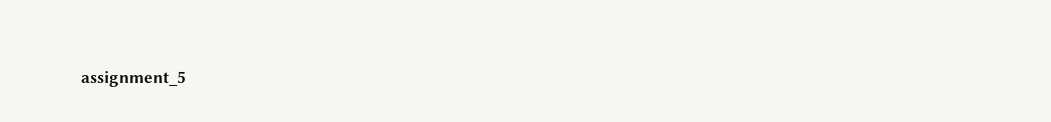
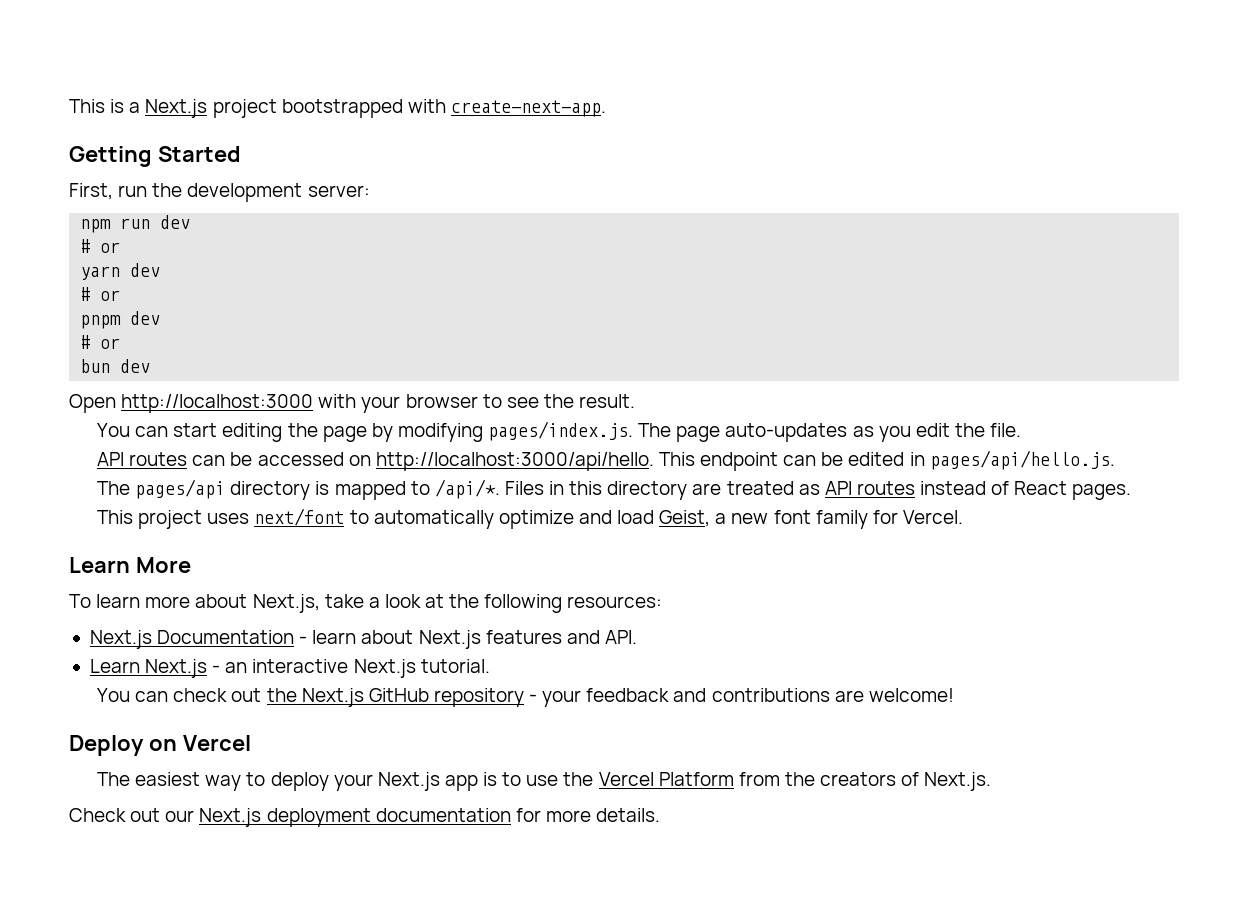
[81,71,186,87] assignment_5 -> [69,99,606,118] [69,146,241,167] [69,183,370,202] [80,215,191,233] [80,239,121,253] [80,263,161,280] [80,287,121,301] [80,311,161,329] [80,335,121,349] [80,359,151,373] [69,394,636,413] [97,421,1022,442] [97,450,1115,471] [97,479,1132,500] [97,508,963,529] [69,557,191,573] [69,594,663,613] [89,630,637,649] [89,659,490,678] [97,688,954,707] [69,735,251,756] [97,772,992,791] [69,808,661,827] This is a Next.js project bootstrapped with create-next-app. // Getting Started // First, run the development server: // npm run dev // # or // yarn dev // # or // pnpm dev // # or // bun dev // Open http://localhost:3000 with your browser to see the result. // You can start editing the page by modifying pages/index.js. The page auto-updates as you edit the file. // API routes can be accessed on http://localhost:3000/api/hello. This endpoint can be edited in pages/api/hello.js. // The pages/api directory is mapped to /api/*. Files in this directory are treated as API routes instead of React pages. // This project uses next/font to automatically optimize and load Geist, a new font family for Vercel. // Learn More // To learn more about Next.js, take a look at the following resources: // Next.js Documentation - learn about Next.js features and API. // Learn Next.js - an interactive Next.js tutorial. // You can check out the Next.js GitHub repository - your feedback and contributions are welcome! // Deploy on Vercel // The easiest way to deploy your Next.js app is to use the Vercel Platform from the creators of Next.js. // Check out our Next.js deployment documentation for more details.

